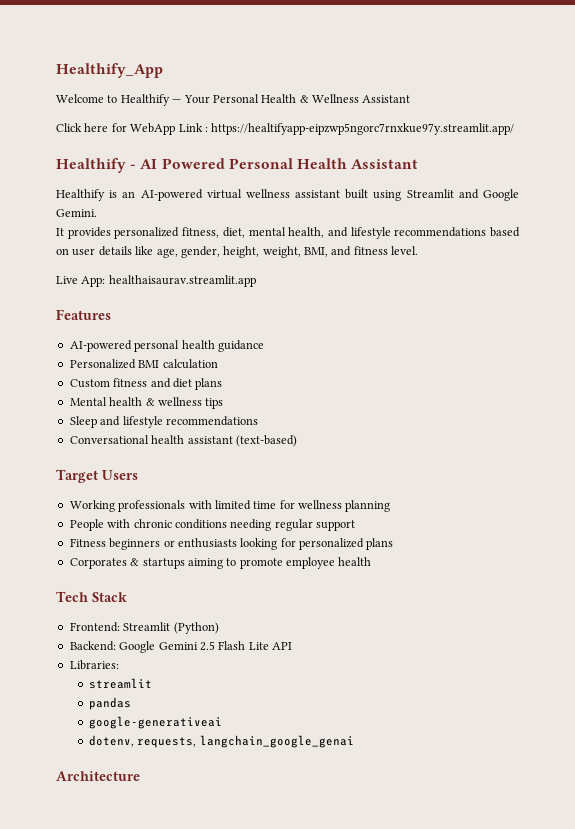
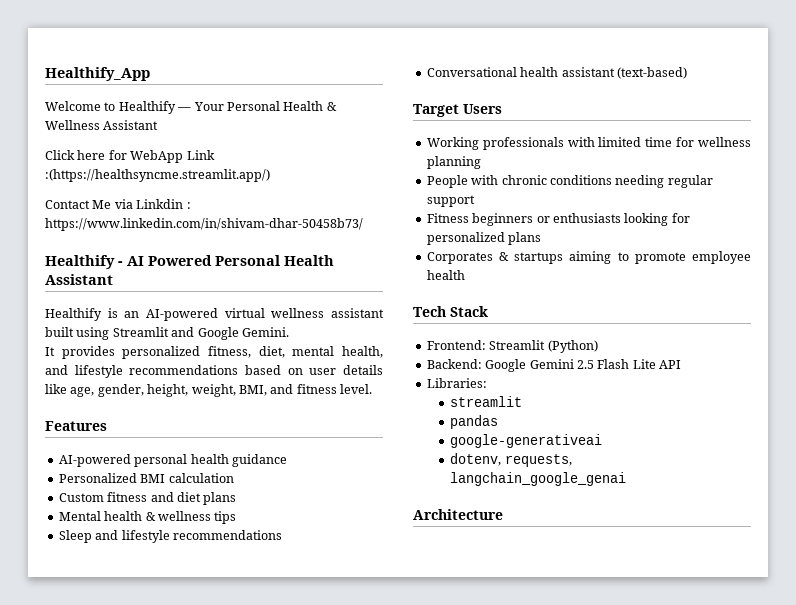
[204,123,515,135] : https://healtifyapp-eipzwp5ngorc7rnxkue97y.streamlit.app/ -> [45,169,270,182] [45,199,191,209] [45,218,363,231] :(https://healthsyncme.streamlit.app/) // Contact Me via Linkdin : https://www.linkedin.com/in/shivam-dhar-50458b73/
[56,275,256,287] // Live App: healthaisaurav.streamlit.app -> (372, 389) none

